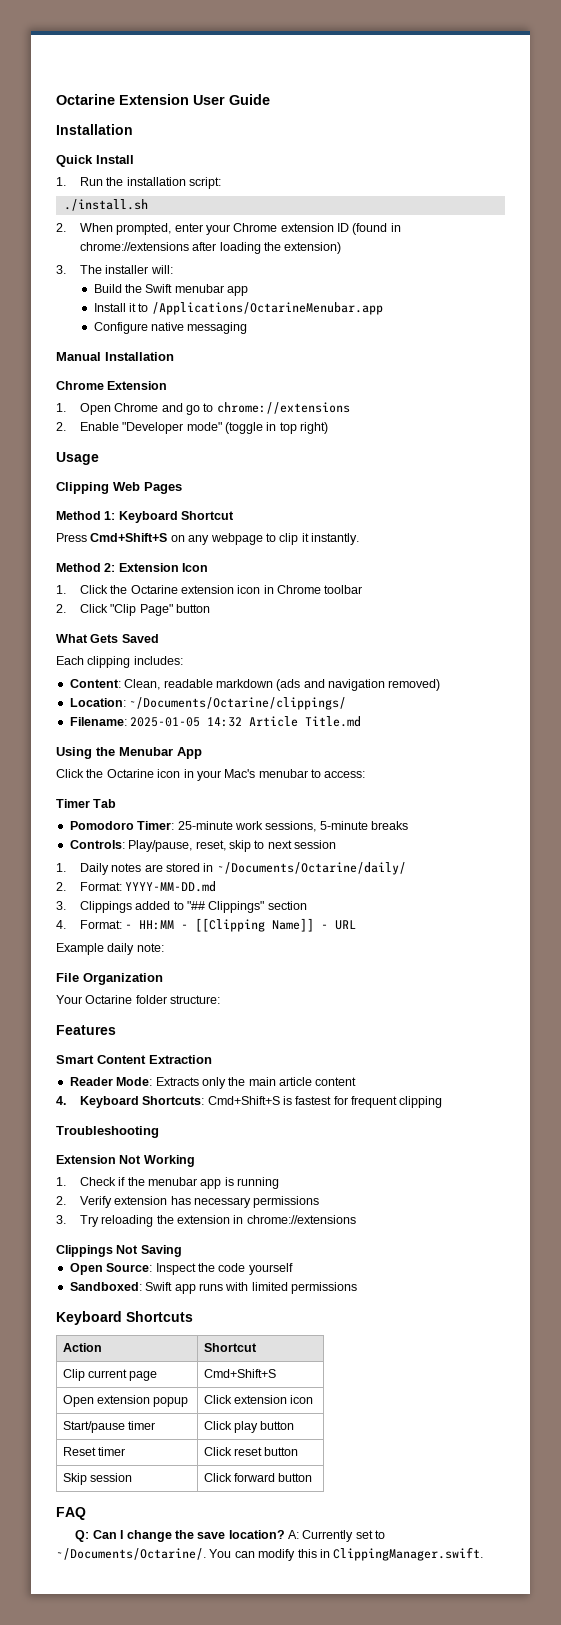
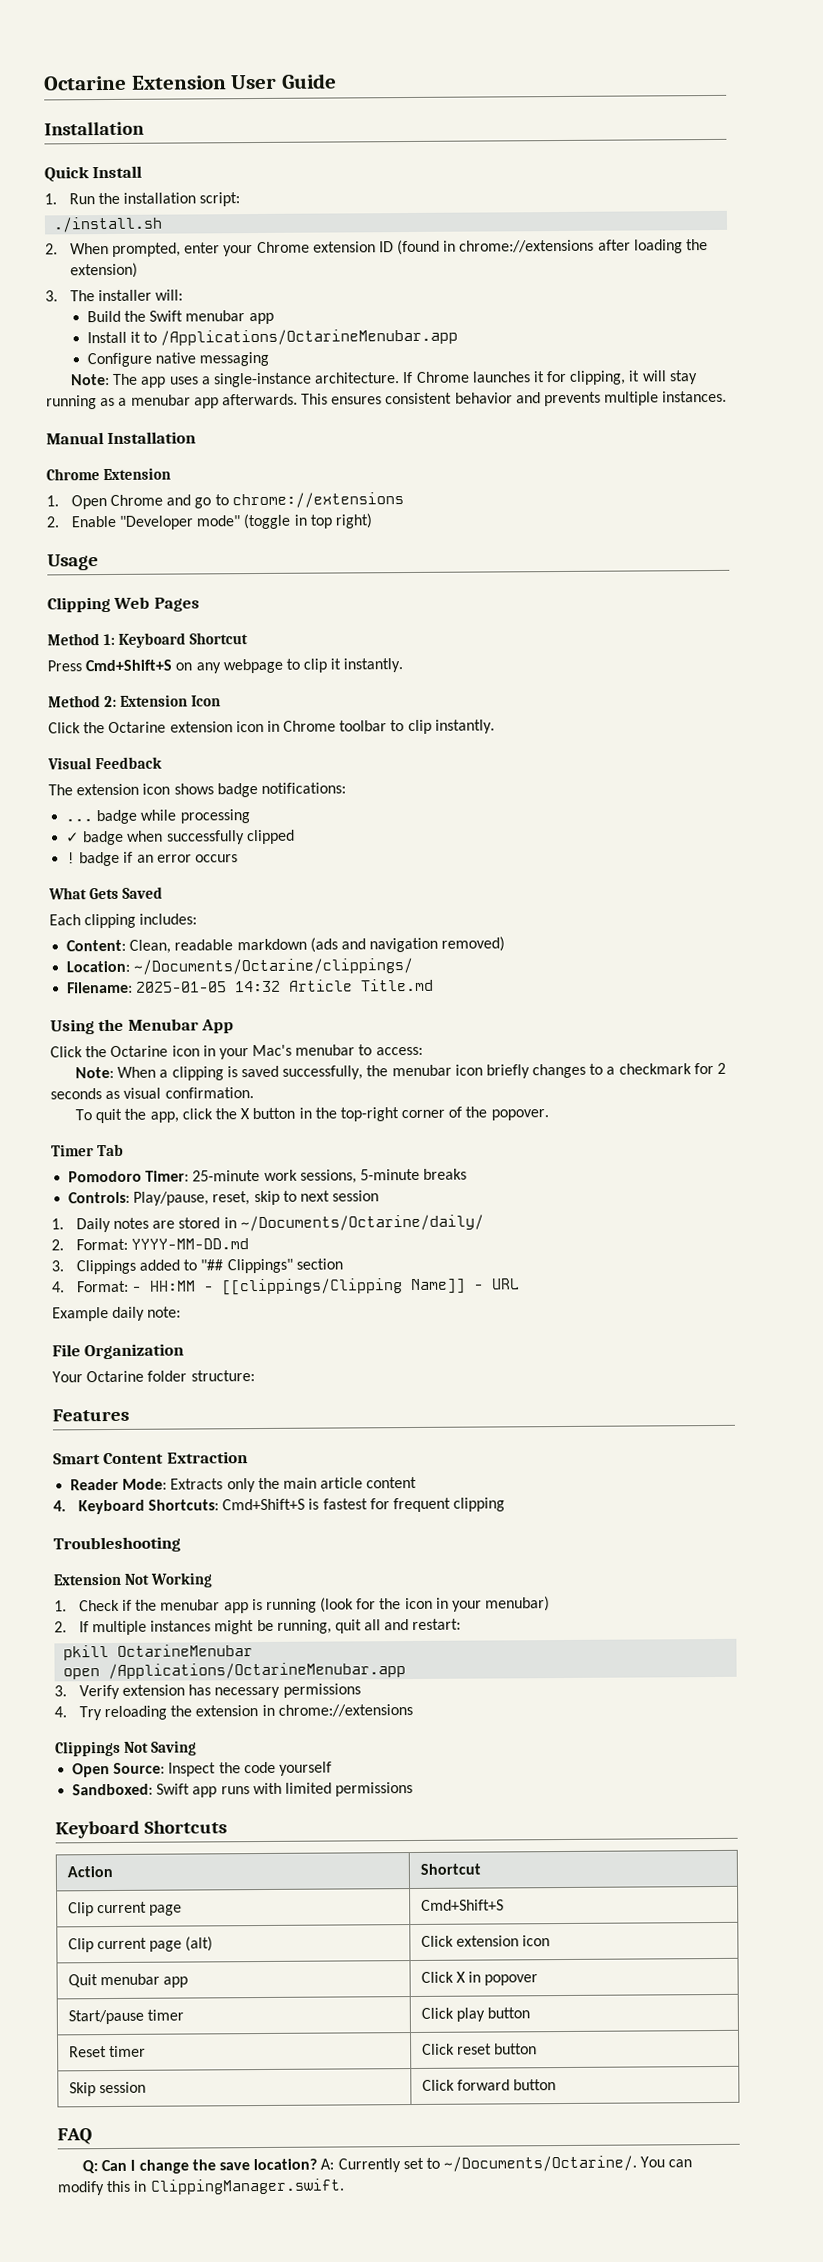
(248, 328) none -> [70,370,698,388] [46,390,728,410] // Note: The app uses a single-instance architecture. If Chrome launches it for clipping, it will stay running as a menubar app afterwards. This ensures consistent behavior and prevents multiple instances.
[56,585,66,594] 1. -> (222, 701) none
[56,604,210,616] // 2. Click "Clip Page" button -> [390,719,495,735] [47,756,163,770] [48,782,346,798] [65,809,250,825] [66,829,295,846] [66,851,238,867] to clip instantly. // Visual Feedback // The extension icon shows badge notifications: // ... badge while processing // ✓ badge when successfully clipped // ! badge if an error occurs
(366, 774) none -> [75,1062,727,1081] [50,1087,254,1100] [75,1106,549,1124] // Note: When a clipping is saved successfully, the menubar icon briefly changes to a checkmark for 2 seconds as visual confirmation. // To quit the app, click the X button in the top-right corner of the popover.
[195,918,266,932] [[Clipping -> [220,1278,403,1296] [[clippings/Clipping
[56,1196,66,1205] // 2. -> [320,1596,551,1613] [54,1618,462,1636] [63,1644,254,1661] [63,1662,407,1680] [54,1685,67,1697] (look for the icon in your menubar) // 2. If multiple instances might be running, quit all and restart: // pkill OctarineMenubar // open /Applications/OctarineMenubar.app // 3.
[56,1215,66,1224] 3. -> [54,1706,67,1718] 4.
[62,1395,189,1407] Open extension popup -> [67,1936,214,1953] Clip current page (alt)
(314, 1399) none -> [67,1973,189,1988] [420,1971,539,1986] // Quit menubar app | Click X in popover

